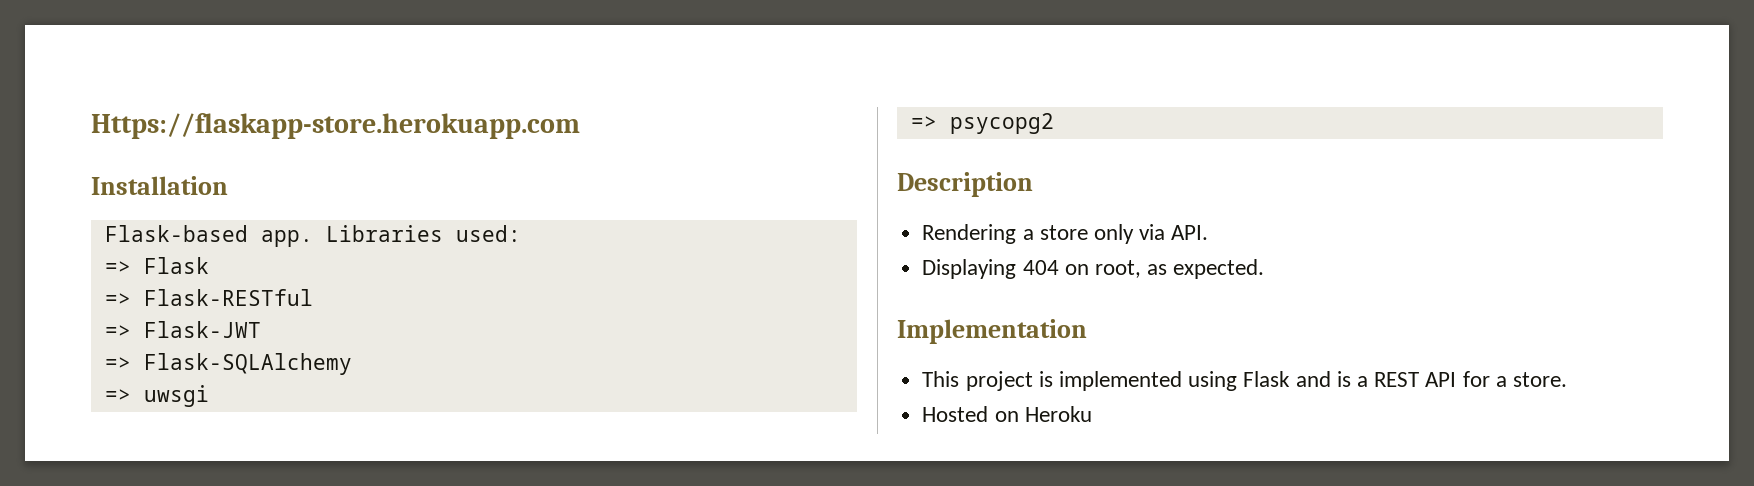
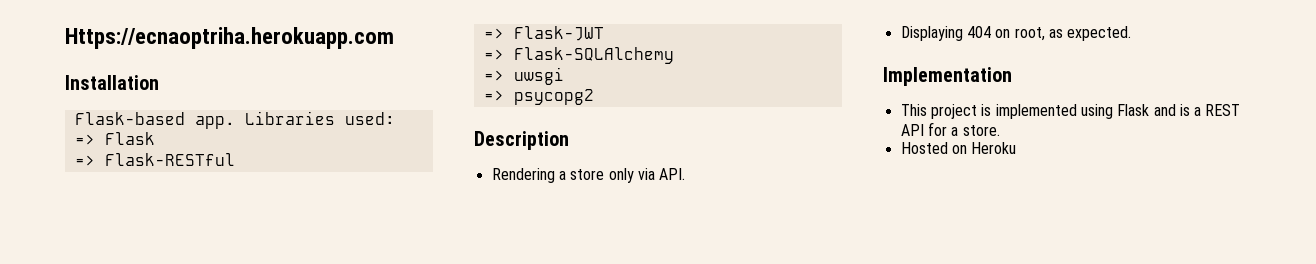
[91,113,580,139] Https://flaskapp-store.herokuapp.com -> [65,27,394,49] Https://ecnaoptriha.herokuapp.com

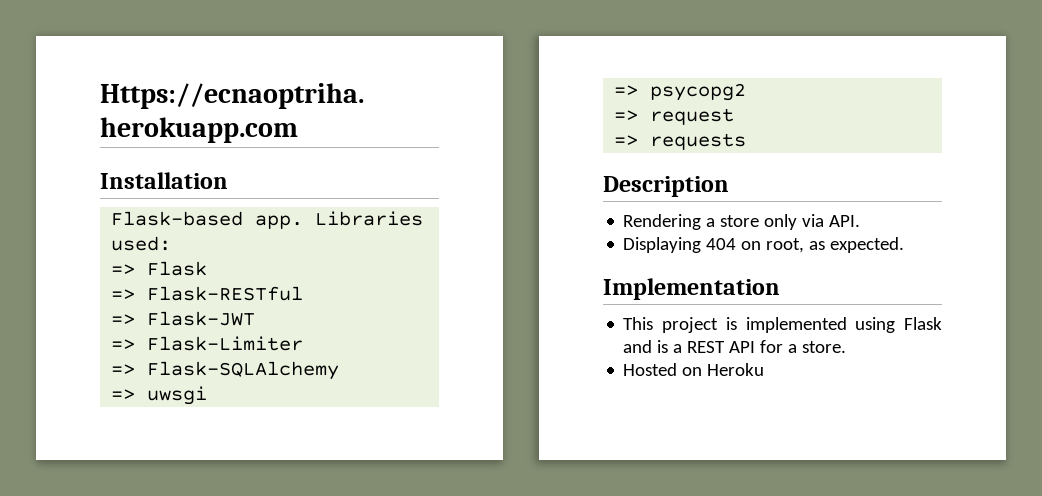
(604, 33) none -> [111,336,304,351] // => Flask-Limiter
(594, 97) none -> [614,108,735,125] [614,133,747,150] // => request // => requests

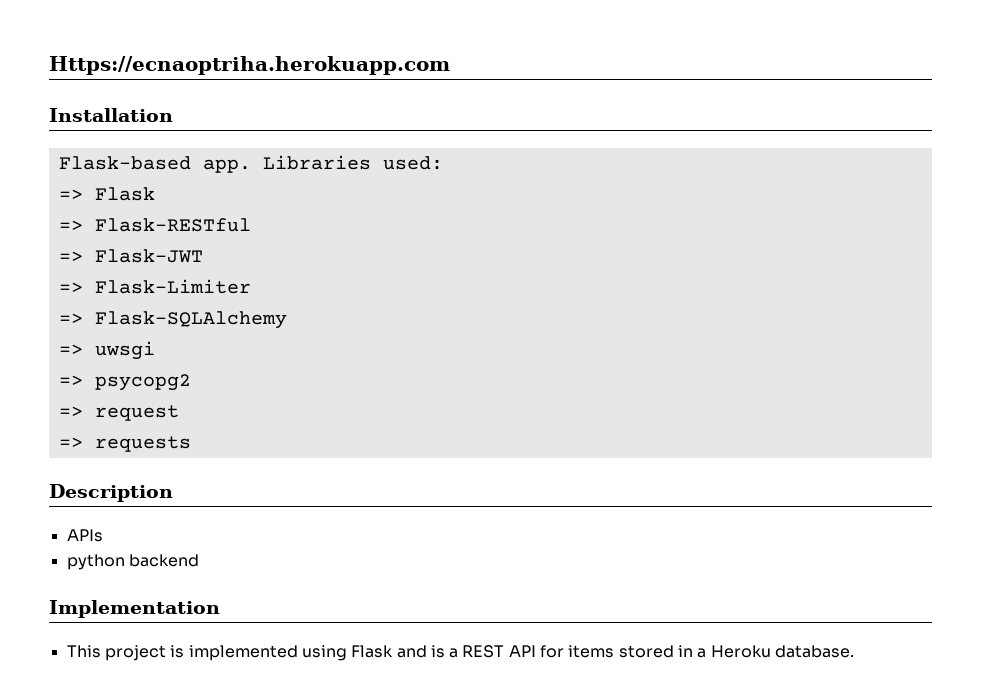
[623,214,861,230] [623,237,905,253] Rendering a store only via API. // Displaying 404 on root, as expected. -> [66,529,103,542] [66,554,199,570] APIs // python backend
[788,341,847,353] [623,363,765,376] a store. // Hosted on Heroku -> [568,645,855,658] items stored in a Heroku database.

